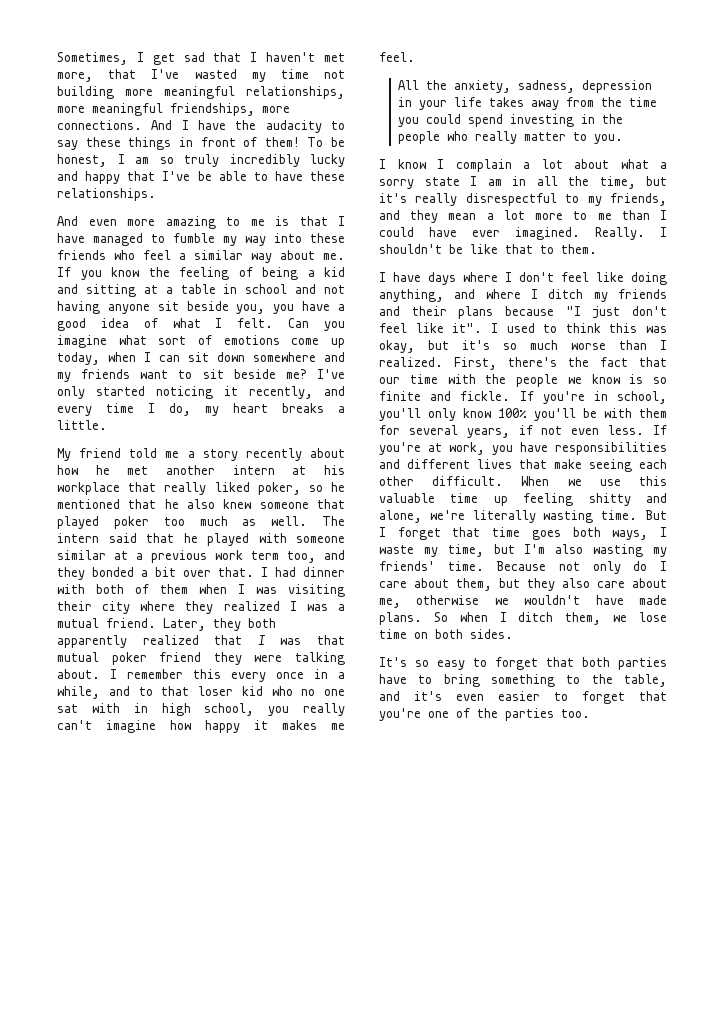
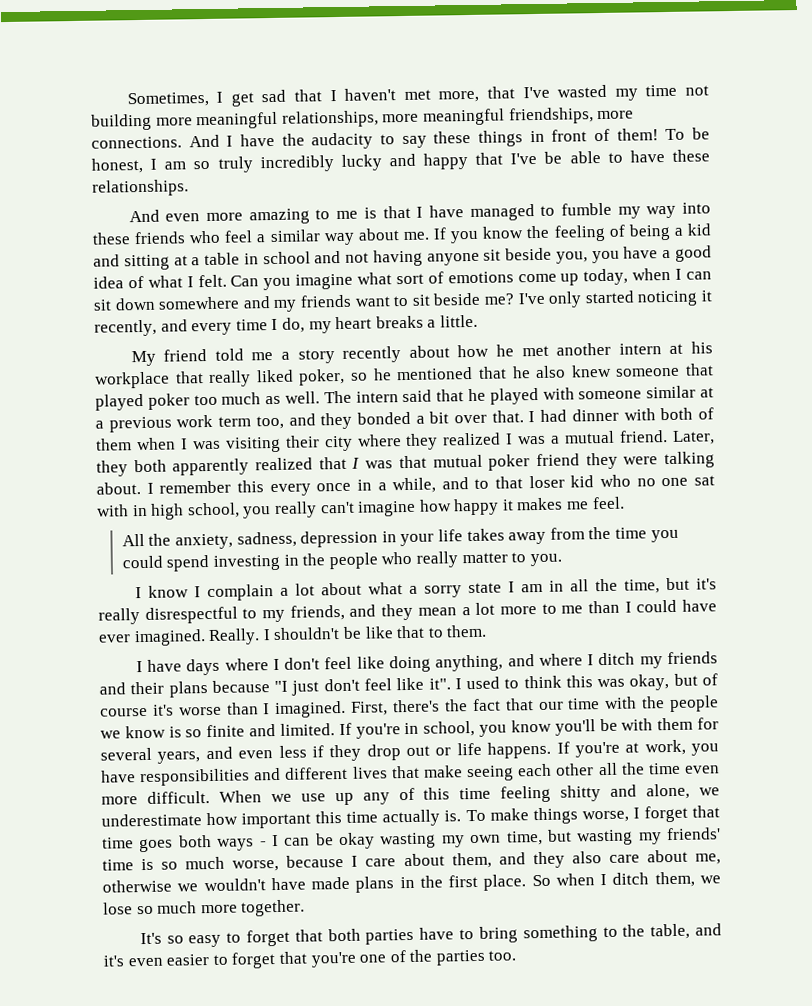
[462,340,558,350] it's so much -> [702,673,718,686] [100,704,174,717] of course it's
[379,357,443,367] realized. -> [275,700,347,719] imagined.
[460,391,511,401] fickle. -> [279,723,335,736] limited.
[379,408,527,421] you'll only know 100% -> [479,719,552,737] you know
[518,425,645,435] if not even less. -> [205,741,552,762] and even less if they drop out or life happens.
[432,476,667,486] [379,493,667,506] [379,510,667,523] difficult. When we use this valuable time up feeling shitty and alone, we're literally wasting time. But -> [597,762,720,776] [101,783,721,806] [101,807,629,829] all the time even more difficult. When we use up any of this time feeling shitty and alone, we underestimate how important this time actually is. To make things worse,
[612,527,667,540] [379,544,667,557] [379,561,648,574] ways, I waste my time, but I'm also wasting my friends' time. Because not only do -> [217,827,721,851] [102,854,345,872] ways - I can be okay wasting my own time, but wasting my friends' time is so much worse, because
[499,578,520,588] but -> [498,852,526,865] and
[379,612,422,625] plans. -> [355,874,527,893] plans in the first place.
[379,629,513,639] time on both sides. -> [136,899,306,917] so much more together.

